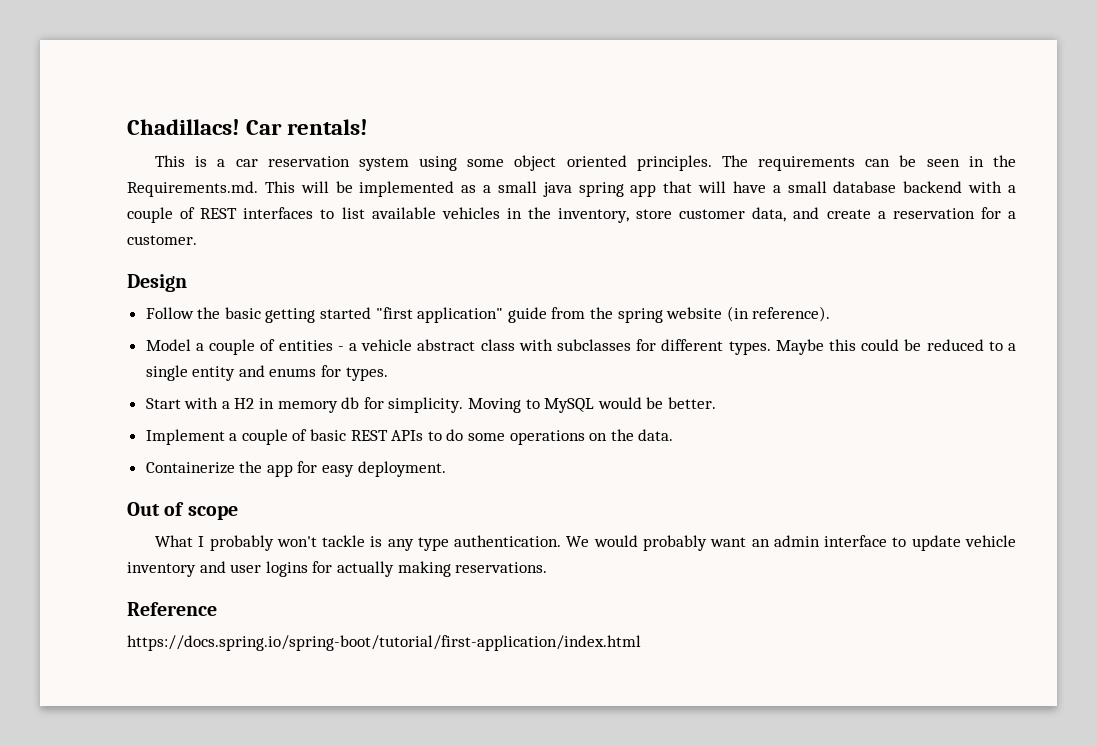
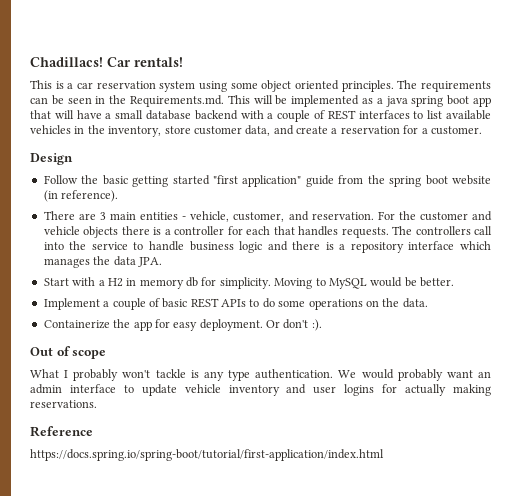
[497,181,537,193] small -> (383, 101) none
(624, 189) none -> [447,95,470,105] boot
(663, 315) none -> [425,175,448,185] boot
[145,339,1016,355] [145,365,388,381] Model a couple of entities - a vehicle abstract class with subclasses for different types. Maybe this could be reduced to a single entity and enums for types. -> [43,211,493,222] [43,226,492,238] [43,241,492,253] [43,256,162,268] There are 3 main entities - vehicle, customer, and reservation. For the customer and vehicle objects there is a controller for each that handles requests. The controllers call into the service to handle business logic and there is a repository interface which manages the data JPA.
(446, 469) none -> [266,319,322,331] Or don't :).

